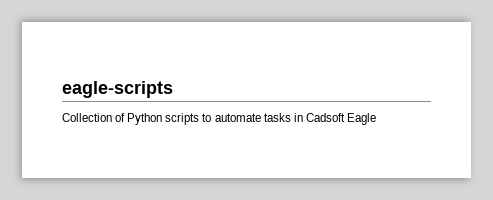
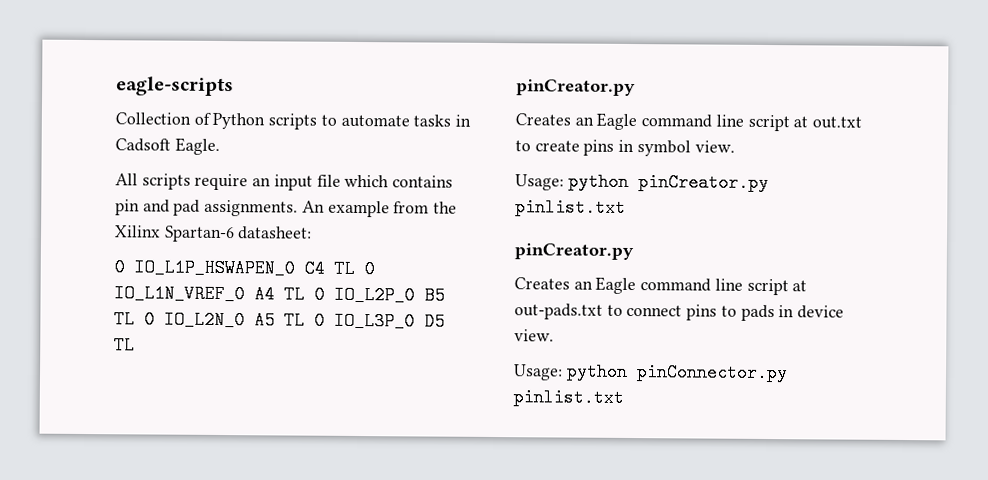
[346,113,376,125] Eagle -> [174,137,220,155] [115,173,454,191] [115,199,458,218] [115,225,313,243] [114,258,375,279] [114,284,445,305] [114,310,445,331] [114,336,135,355] [516,79,636,97] [515,112,863,132] [515,139,735,157] [515,172,769,193] [515,198,626,217] [514,243,634,261] [514,276,808,296] [514,303,845,322] [514,329,554,342] [513,362,788,383] [513,388,624,407] Eagle. // All scripts require an input file which contains pin and pad assignments. An example from the Xilinx Spartan-6 datasheet: // 0 IO_L1P_HSWAPEN_0 C4 TL 0 IO_L1N_VREF_0 A4 TL 0 IO_L2P_0 B5 TL 0 IO_L2N_0 A5 TL 0 IO_L3P_0 D5 TL // pinCreator.py // Creates an Eagle command line script at out.txt to create pins in symbol view. // Usage: python pinCreator.py pinlist.txt // pinCreator.py // Creates an Eagle command line script at out-pads.txt to connect pins to pads in device view. // Usage: python pinConnector.py pinlist.txt

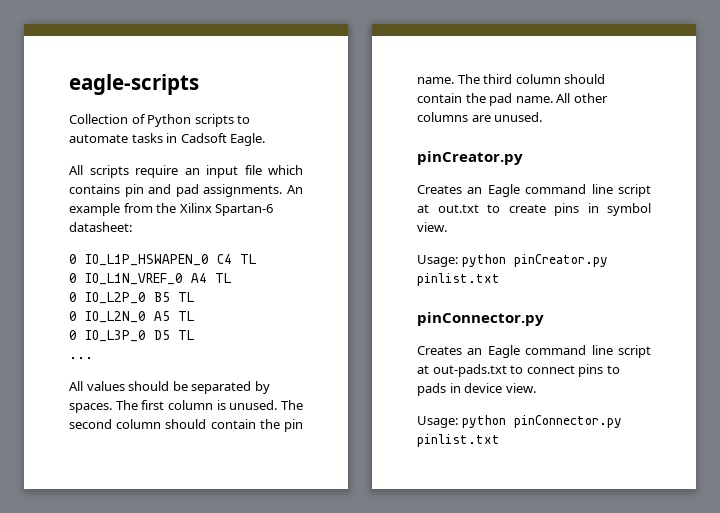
(355, 268) none -> (257, 259) //
(305, 294) none -> (232, 278) //
(135, 319) none -> (195, 297) //
(305, 320) none -> (195, 316) //
(135, 345) none -> [69,357,93,359] [69,381,270,394] [69,400,303,413] [69,419,303,432] [417,74,606,84] [417,93,608,106] [417,112,543,122] // ... // All values should be separated by spaces. The first column is unused. The second column should contain the pin name. The third column should contain the pad name. All other columns are unused.
[514,243,634,261] pinCreator.py -> [417,312,544,326] pinConnector.py

